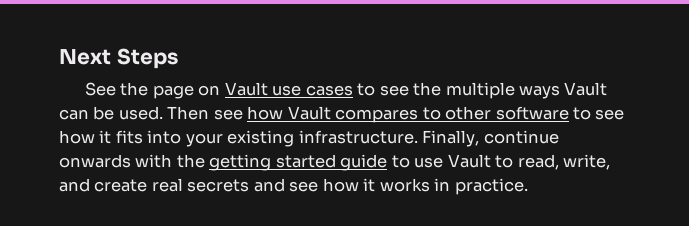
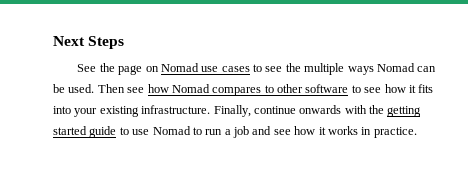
[224,82,268,96] Vault -> [160,63,199,72] Nomad
[564,82,608,96] Vault -> [376,63,415,72] Nomad
[287,106,331,120] Vault -> [171,84,210,93] Nomad
[447,154,611,170] [59,178,250,192] Vault to read, write, and create real secrets -> [152,126,249,138] Nomad to run a job

